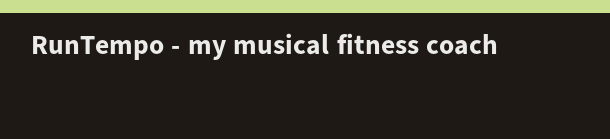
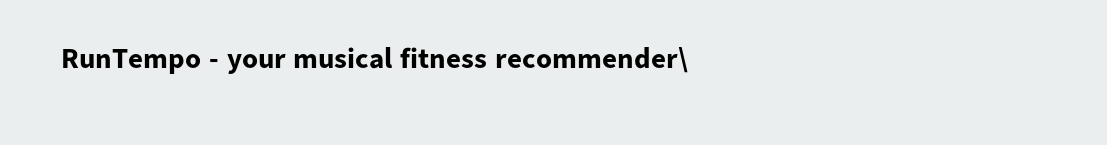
[187,40,226,60] my -> [226,54,286,74] your
[426,34,499,55] coach -> [495,47,689,73] recommender\

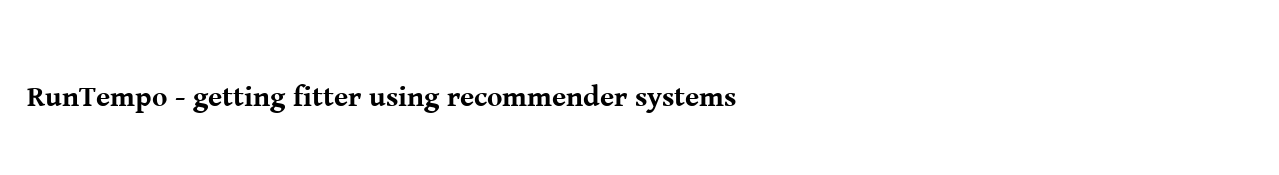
[226,47,689,74] your musical fitness recommender\ -> [193,84,736,113] getting fitter using recommender systems

